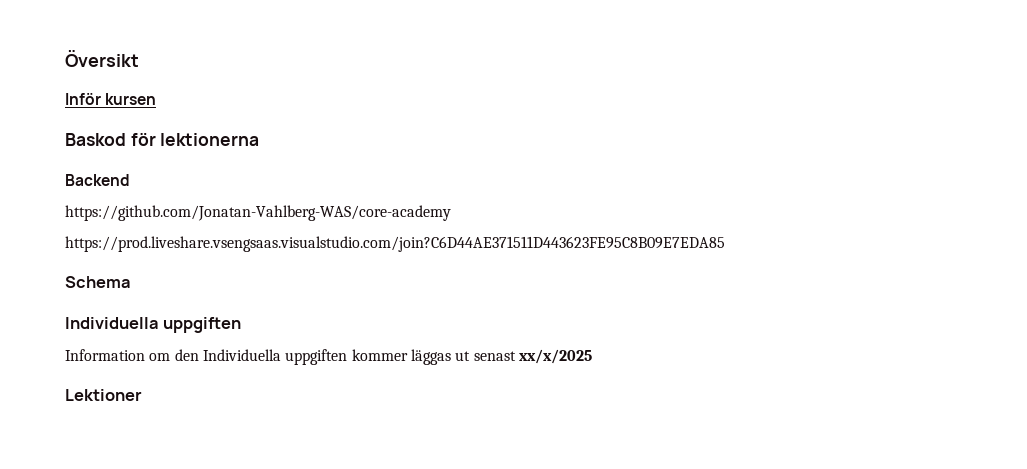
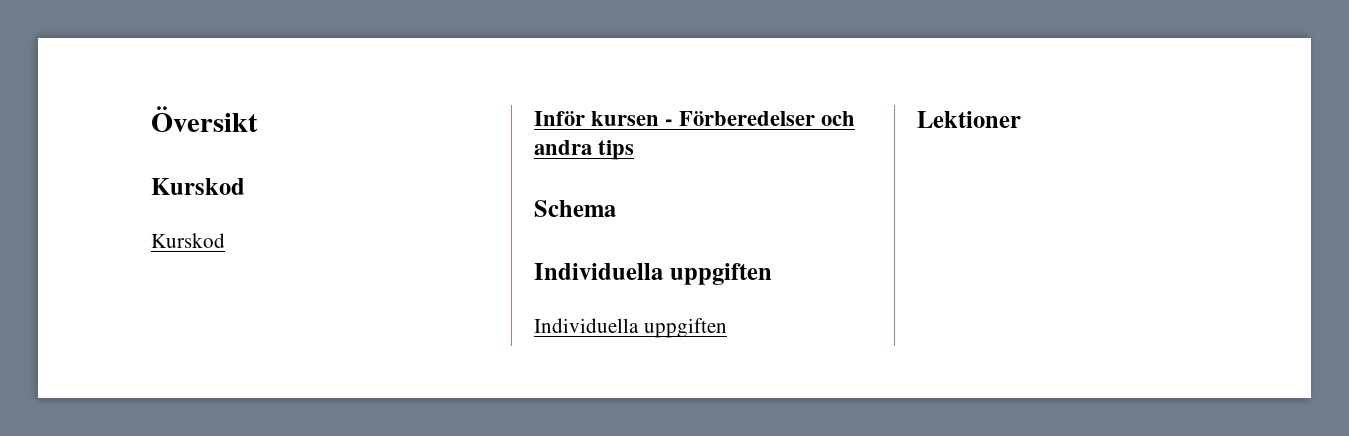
(139, 58) none -> [151,178,245,195] [151,233,225,248] // Kurskod // Kurskod
[65,133,260,146] [65,174,130,186] [65,205,451,221] [65,236,725,252] // Baskod för lektionerna // Backend // https://github.com/Jonatan-Vahlberg-WAS/core-academy // https://prod.liveshare.vsengsaas.visualstudio.com/join?C6D44AE371511D443623FE95C8B09E7EDA85 -> [665,111,856,126] [534,140,635,160] - Förberedelser och andra tips
[65,349,592,365] Information om den Individuella uppgiften kommer läggas ut senast xx/x/2025 -> [534,318,727,338] Individuella uppgiften

